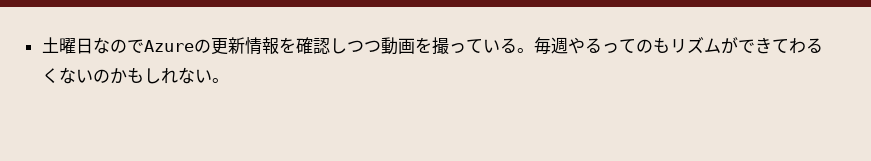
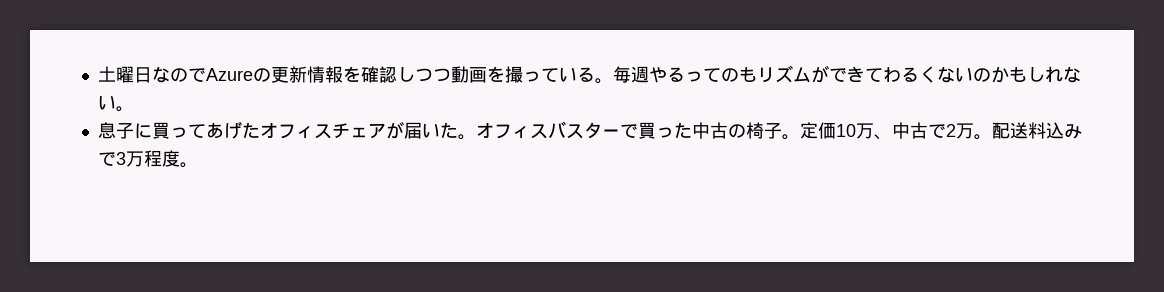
(229, 80) none -> [97,121,1082,140] [97,150,198,168] // 息子に買ってあげたオフィスチェアが届いた。オフィスバスターで買った中古の椅子。定価10万、中古で2万。配送料込みで3万程度。

